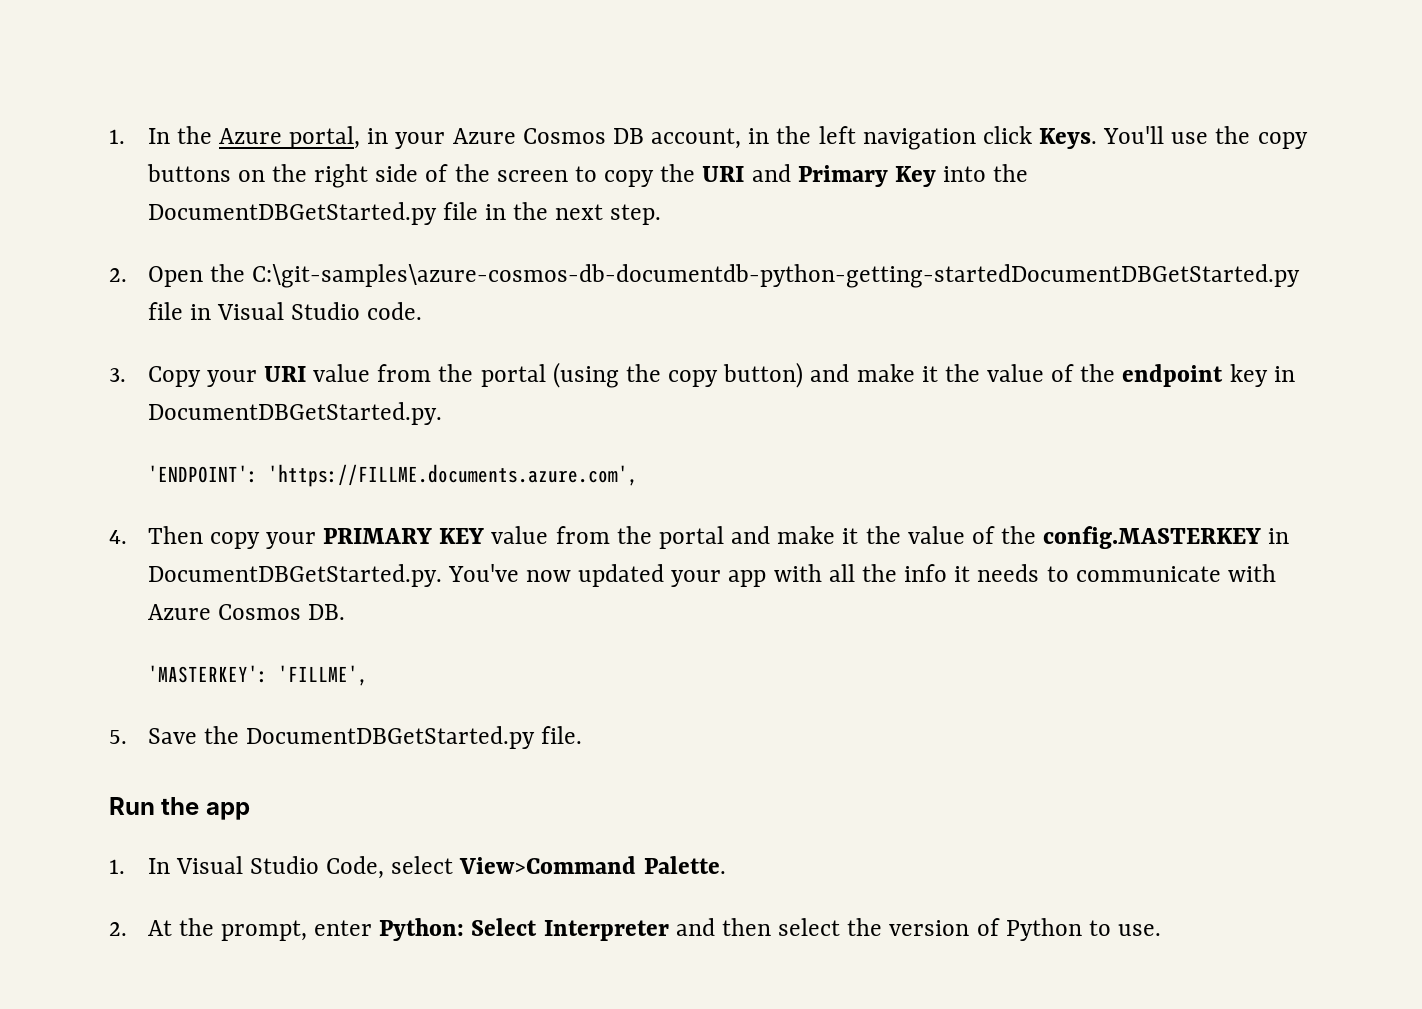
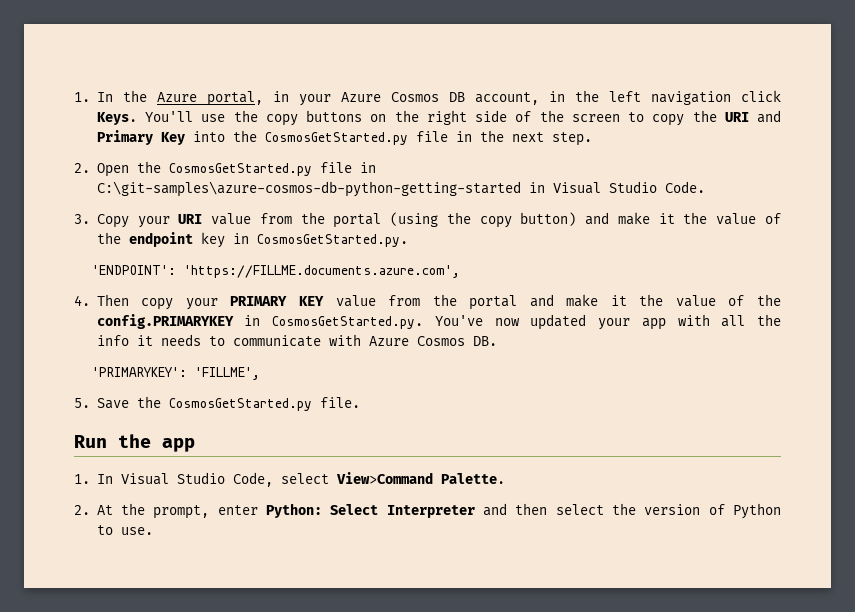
[147,202,437,225] DocumentDBGetStarted.py -> [264,132,408,145] CosmosGetStarted.py
[251,264,1300,288] [147,302,423,320] C:\git-samples\azure-cosmos-db-documentdb-python-getting-startedDocumentDBGetStarted.py file in Visual Studio code. -> [168,162,376,176] [96,181,705,197] CosmosGetStarted.py file in C:\git-samples\azure-cosmos-db-python-getting-started in Visual Studio Code.
[147,402,442,425] DocumentDBGetStarted.py. -> [256,234,408,247] CosmosGetStarted.py.
[1043,526,1290,549] [147,564,442,587] config.MASTERKEY in DocumentDBGetStarted.py. -> [96,314,424,329] config.PRIMARYKEY in CosmosGetStarted.py.
[147,665,268,683] 'MASTERKEY': -> [91,367,187,377] 'PRIMARYKEY':
[245,726,535,749] DocumentDBGetStarted.py -> [168,398,312,411] CosmosGetStarted.py

